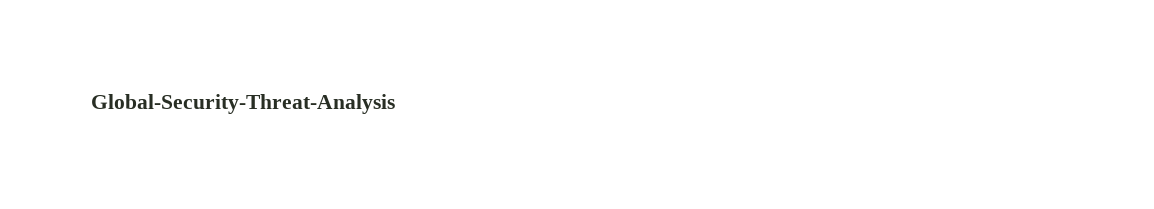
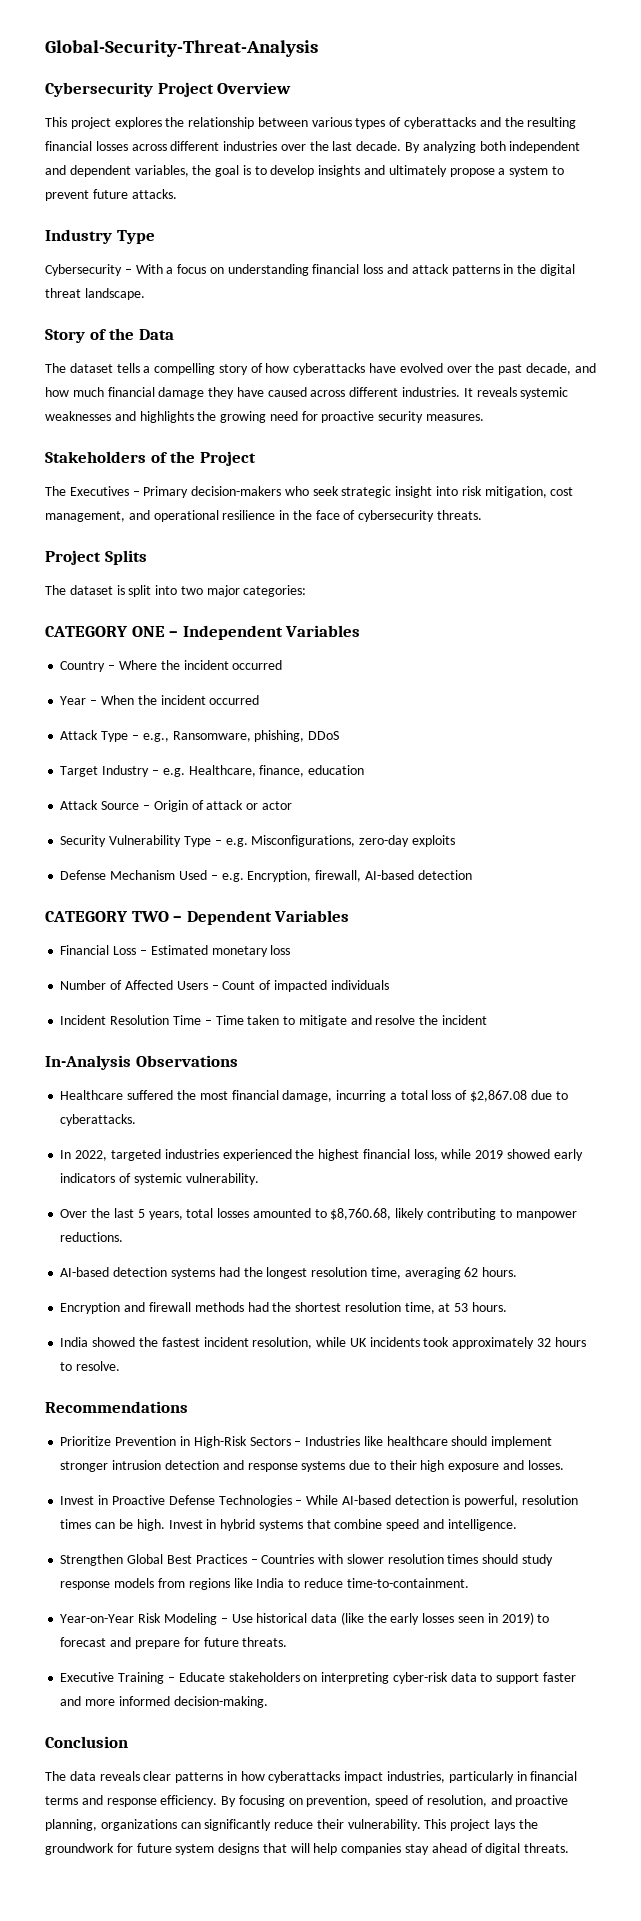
(395, 104) none -> [45,82,292,97] [45,117,577,129] [45,141,581,153] [45,165,564,177] [45,189,177,201] [45,229,155,244] [45,264,575,276] [45,288,145,300] [45,328,174,343] [45,363,596,375] [45,387,569,399] [45,411,485,423] [45,451,256,466] [45,486,574,498] [45,510,483,522] [45,550,147,565] [45,585,307,597] [45,625,361,640] [60,660,283,672] [60,695,260,705] [60,730,340,742] [60,765,365,777] [60,800,292,812] [60,835,455,847] [60,870,472,882] [45,910,350,925] [60,945,291,957] [60,980,389,992] [60,1015,487,1027] [45,1055,238,1070] [60,1090,568,1102] [60,1114,137,1126] [60,1149,583,1161] [60,1173,259,1185] [60,1208,577,1220] [60,1232,124,1242] [60,1267,518,1279] [60,1302,507,1314] [60,1337,586,1349] [60,1361,121,1371] [45,1401,188,1413] [60,1436,553,1448] [60,1460,564,1472] [60,1495,578,1507] [60,1519,517,1531] [60,1554,553,1566] [60,1578,469,1590] [60,1612,550,1625] [60,1637,288,1649] [60,1672,576,1684] [60,1696,268,1708] [45,1736,128,1748] [45,1771,578,1783] [45,1795,569,1807] [45,1819,538,1831] [45,1843,570,1855] // Cybersecurity Project Overview // This project explores the relationship between various types of cyberattacks and the resulting financial losses across different industries over the last decade. By analyzing both independent and dependent variables, the goal is to develop insights and ultimately propose a system to prevent future attacks. // Industry Type // Cybersecurity – With a focus on understanding financial loss and attack patterns in the digital threat landscape. // Story of the Data // The dataset tells a compelling story of how cyberattacks have evolved over the past decade, and how much financial damage they have caused across different industries. It reveals systemic weaknesses and highlights the growing need for proactive security measures. // Stakeholders of the Project // The Executives – Primary decision-makers who seek strategic insight into risk mitigation, cost management, and operational resilience in the face of cybersecurity threats. // Project Splits // The dataset is split into two major categories: // CATEGORY ONE – Independent Variables // Country – Where the incident occurred // Year – When the incident occurred // Attack Type – e.g., Ransomware, phishing, DDoS // Target Industry – e.g. Healthcare, finance, education // Attack Source – Origin of attack or actor // Security Vulnerability Type – e.g. Misconfigurations, zero-day exploits // Defense Mechanism Used – e.g. Encryption, firewall, AI-based detection // CATEGORY TWO – Dependent Variables // Financial Loss – Estimated monetary loss // Number of Affected Users – Count of impacted individuals // Incident Resolution Time – Time taken to mitigate and resolve the incident // In-Analysis Observations // Healthcare suffered the most financial damage, incurring a total loss of $2,867.08 due to cyberattacks. // In 2022, targeted industries experienced the highest financial loss, while 2019 showed early indicators of systemic vulnerability. // Over the last 5 years, total losses amounted to $8,760.68, likely contributing to manpower reductions. // AI-based detection systems had the longest resolution time, averaging 62 hours. // Encryption and firewall methods had the shortest resolution time, at 53 hours. // India showed the fastest incident resolution, while UK incidents took approximately 32 hours to resolve. // Recommendations // Prioritize Prevention in High-Risk Sectors – Industries like healthcare should implement stronger intrusion detection and response systems due to their high exposure and losses. // Invest in Proactive Defense Technologies – While AI-based detection is powerful, resolution times can be high. Invest in hybrid systems that combine speed and intelligence. // Strengthen Global Best Practices – Countries with slower resolution times should study response models from regions like India to reduce time-to-containment. // Year-on-Year Risk Modeling – Use historical data (like the early losses seen in 2019) to forecast and prepare for future threats. // Executive Training – Educate stakeholders on interpreting cyber-risk data to support faster and more informed decision-making. // Conclusion // The data reveals clear patterns in how cyberattacks impact industries, particularly in financial terms and response efficiency. By focusing on prevention, speed of resolution, and proactive planning, organizations can significantly reduce their vulnerability. This project lays the groundwork for future system designs that will help companies stay ahead of digital threats.

